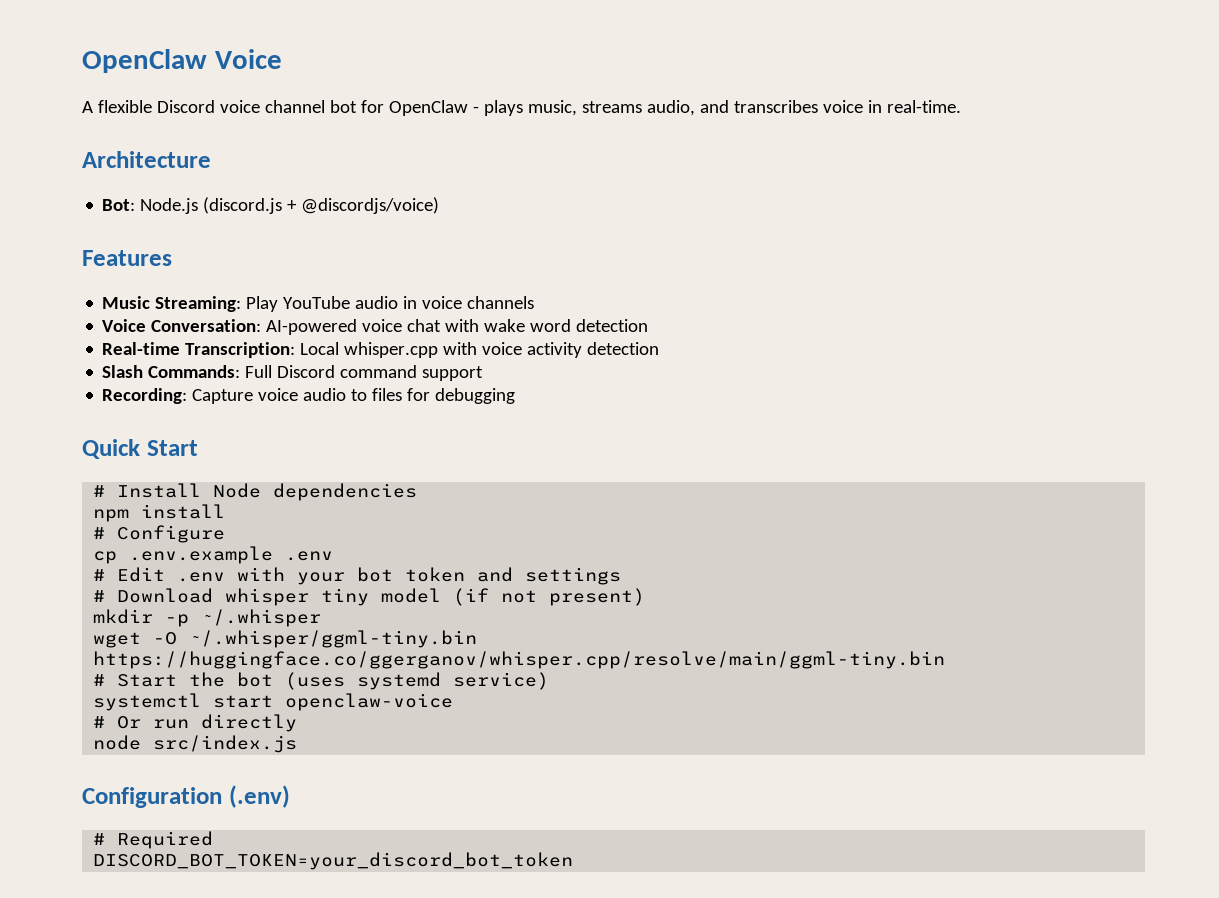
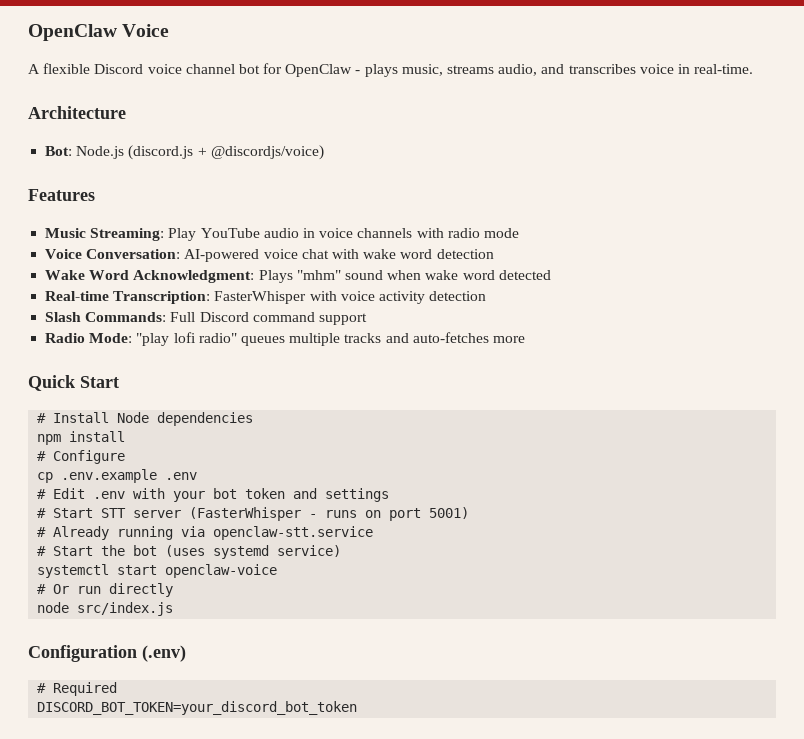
(535, 302) none -> [416,228,519,238] with radio mode
(649, 325) none -> [45,270,551,283] // Wake Word Acknowledgment: Plays "mhm" sound when wake word detected
[300,342,439,358] Local whisper.cpp -> [214,291,307,304] FasterWhisper
[102,388,516,404] Recording: Capture voice audio to files for debugging -> [45,332,525,346] Radio Mode: "play lofi radio" queues multiple tracks and auto-fetches more
[117,588,646,606] [93,609,322,627] [93,630,478,648] [93,651,946,669] Download whisper tiny model (if not present) // mkdir -p ~/.whisper // wget -O ~/.whisper/ggml-tiny.bin https://huggingface.co/ggerganov/whisper.cpp/resolve/main/ggml-tiny.bin -> [53,507,470,521] [37,526,374,540] Start STT server (FasterWhisper - runs on port 5001) // # Already running via openclaw-stt.service

